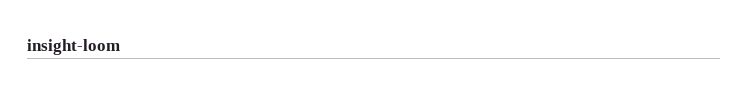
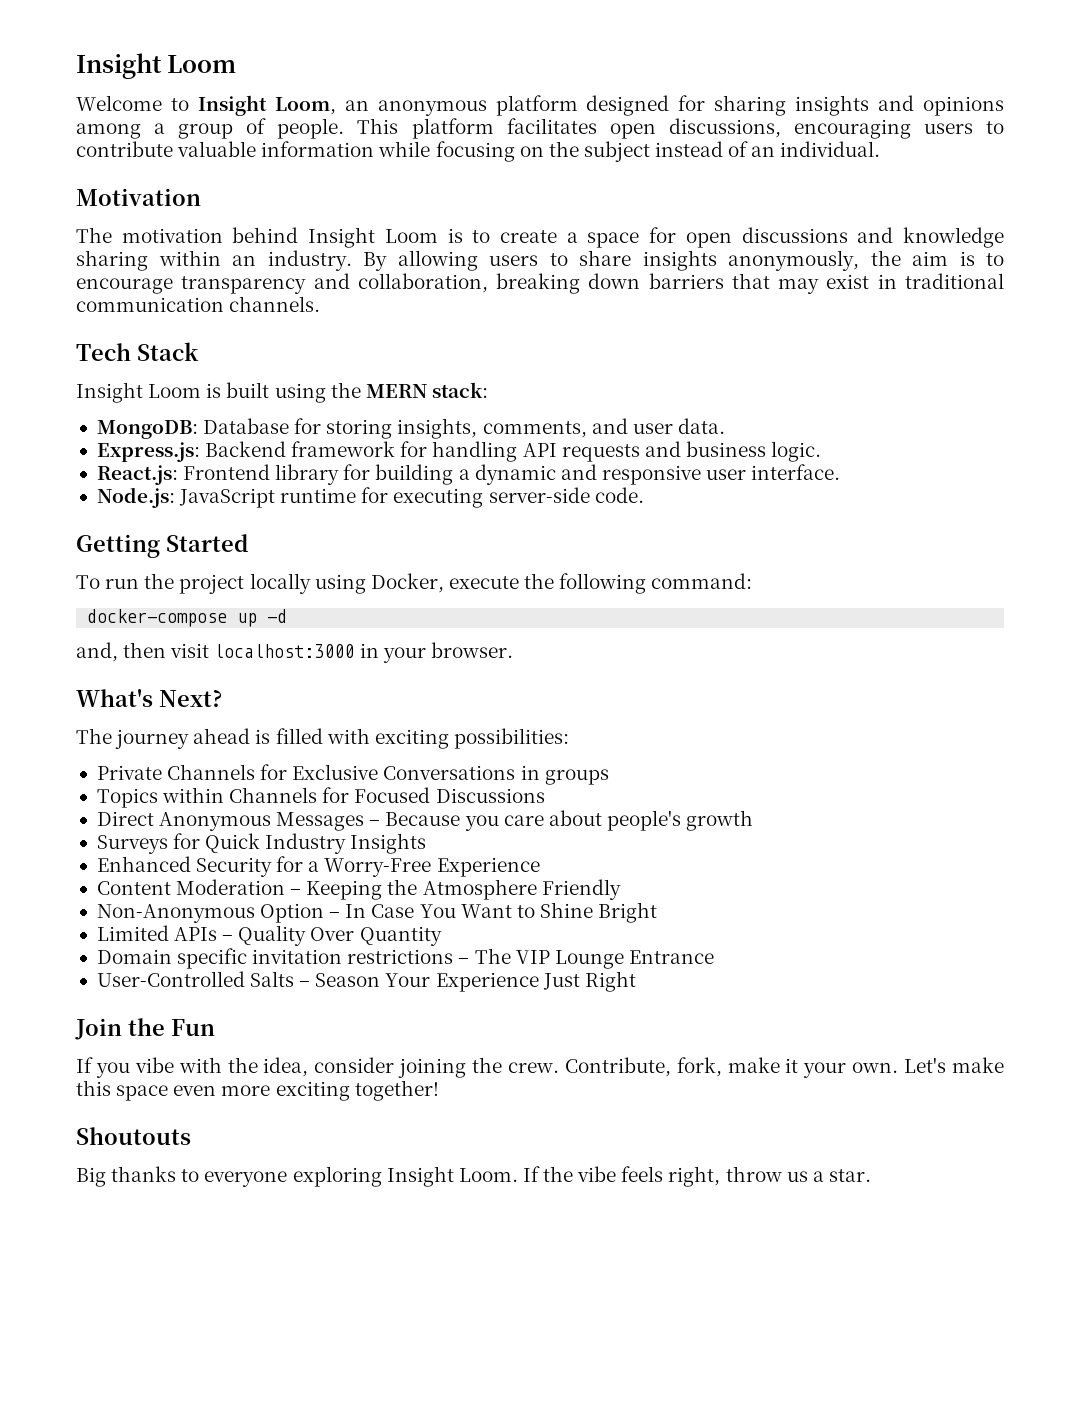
[27,39,120,55] insight-loom -> [76,53,237,79] [76,95,1004,116] [76,118,1005,139] [76,141,881,162] [76,188,201,206] [76,227,1004,248] [76,250,1004,271] [76,273,1004,294] [76,296,321,312] [76,342,199,361] [76,382,488,403] [96,418,725,439] [96,441,822,462] [96,464,841,485] [96,487,644,508] [76,534,248,558] [76,573,753,594] [87,609,288,627] [76,642,513,663] [76,689,222,707] [76,728,569,749] [96,764,609,785] [96,787,545,808] [96,810,754,831] [96,833,427,854] [96,856,540,877] [96,879,621,900] [96,902,658,923] [96,925,442,946] [96,948,714,969] [96,971,636,992] [75,1018,215,1040] [76,1057,1004,1078] [76,1080,439,1101] [76,1127,191,1145] [76,1166,871,1187] Insight Loom // Welcome to Insight Loom, an anonymous platform designed for sharing insights and opinions among a group of people. This platform facilitates open discussions, encouraging users to contribute valuable information while focusing on the subject instead of an individual. // Motivation // The motivation behind Insight Loom is to create a space for open discussions and knowledge sharing within an industry. By allowing users to share insights anonymously, the aim is to encourage transparency and collaboration, breaking down barriers that may exist in traditional communication channels. // Tech Stack // Insight Loom is built using the MERN stack: // MongoDB: Database for storing insights, comments, and user data. // Express.js: Backend framework for handling API requests and business logic. // React.js: Frontend library for building a dynamic and responsive user interface. // Node.js: JavaScript runtime for executing server-side code. // Getting Started // To run the project locally using Docker, execute the following command: // docker-compose up -d // and, then visit localhost:3000 in your browser. // What's Next? // The journey ahead is filled with exciting possibilities: // Private Channels for Exclusive Conversations in groups // Topics within Channels for Focused Discussions // Direct Anonymous Messages – Because you care about people's growth // Surveys for Quick Industry Insights // Enhanced Security for a Worry-Free Experience // Content Moderation – Keeping the Atmosphere Friendly // Non-Anonymous Option – In Case You Want to Shine Bright // Limited APIs – Quality Over Quantity // Domain specific invitation restrictions – The VIP Lounge Entrance // User-Controlled Salts – Season Your Experience Just Right // Join the Fun // If you vibe with the idea, consider joining the crew. Contribute, fork, make it your own. Let's make this space even more exciting together! // Shoutouts // Big thanks to everyone exploring Insight Loom. If the vibe feels right, throw us a star.

